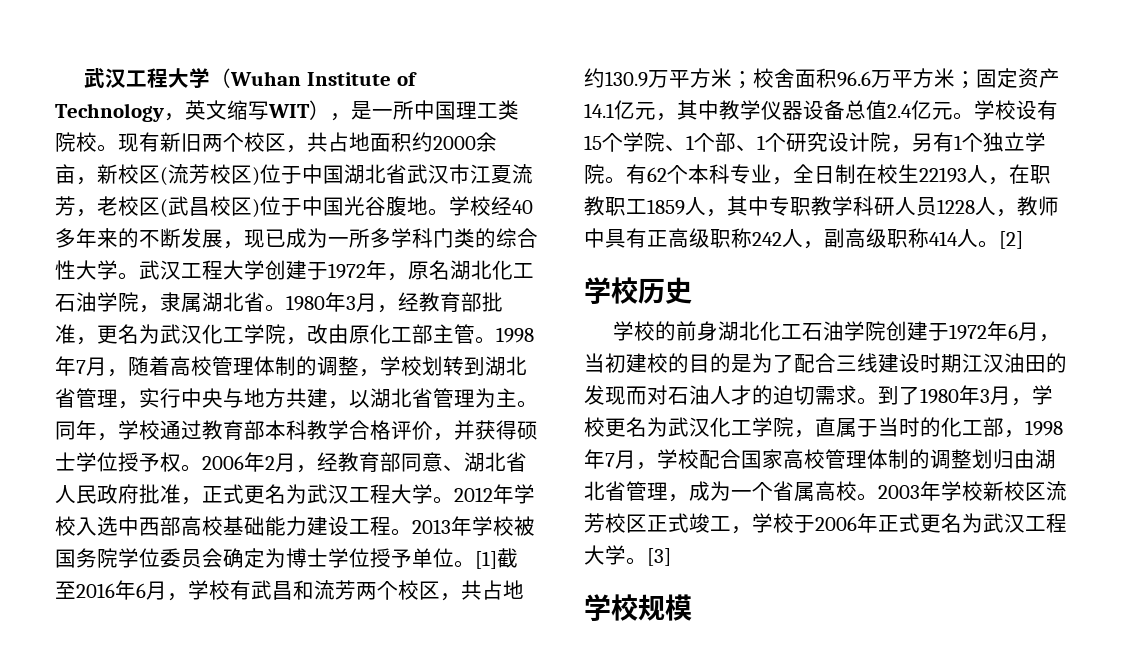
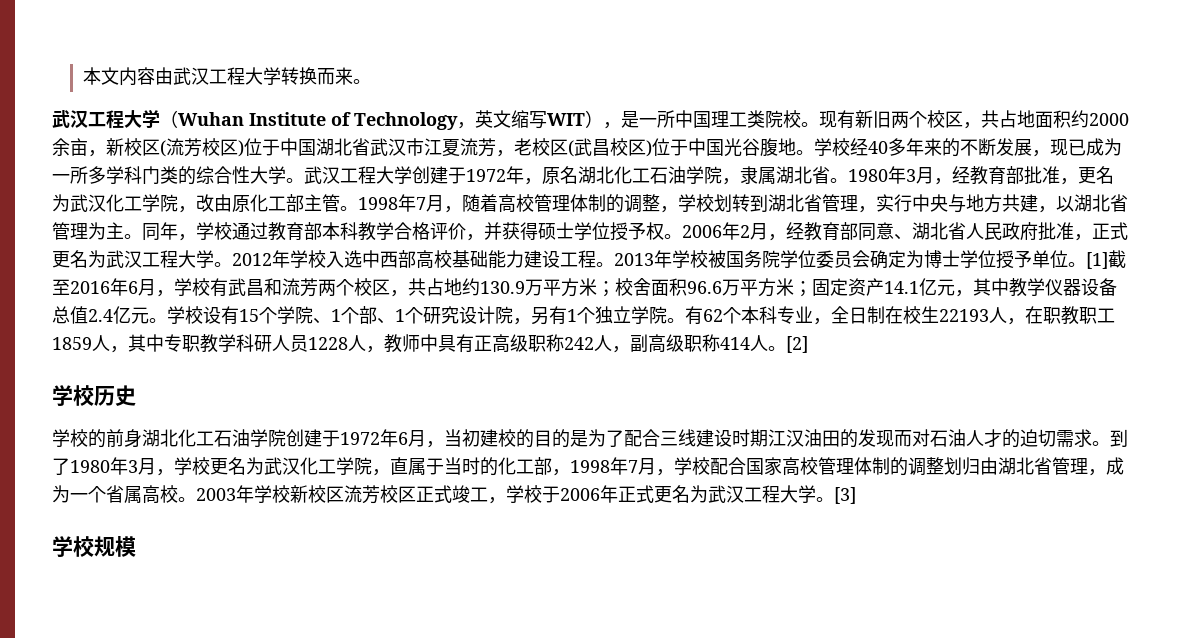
(84, 78) none -> [82,67,371,86] 本文内容由武汉工程大学转换而来。 //

